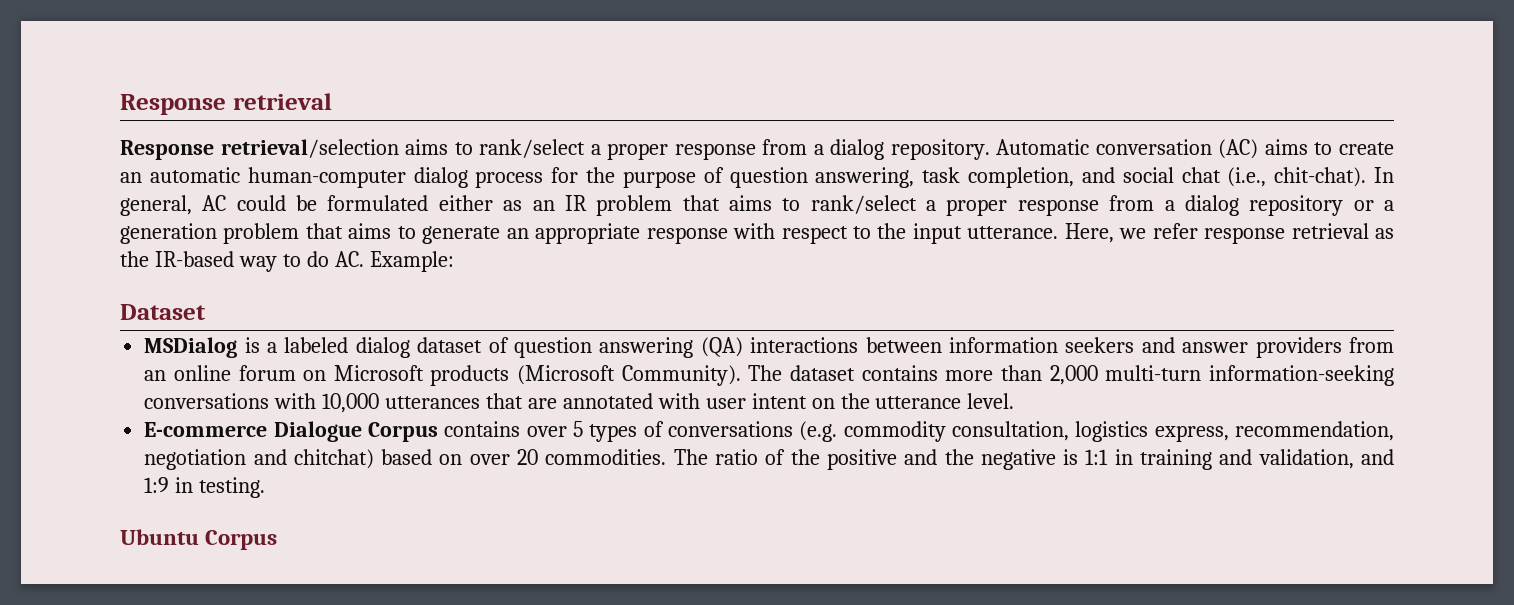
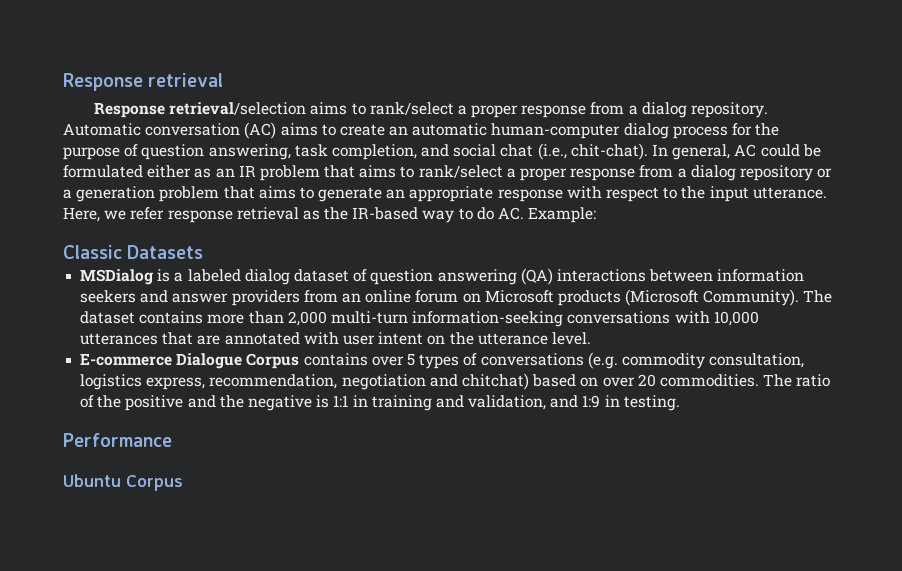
[120,304,206,320] Dataset -> [63,245,204,259] Classic Datasets
(266, 487) none -> [63,433,172,447] // Performance

